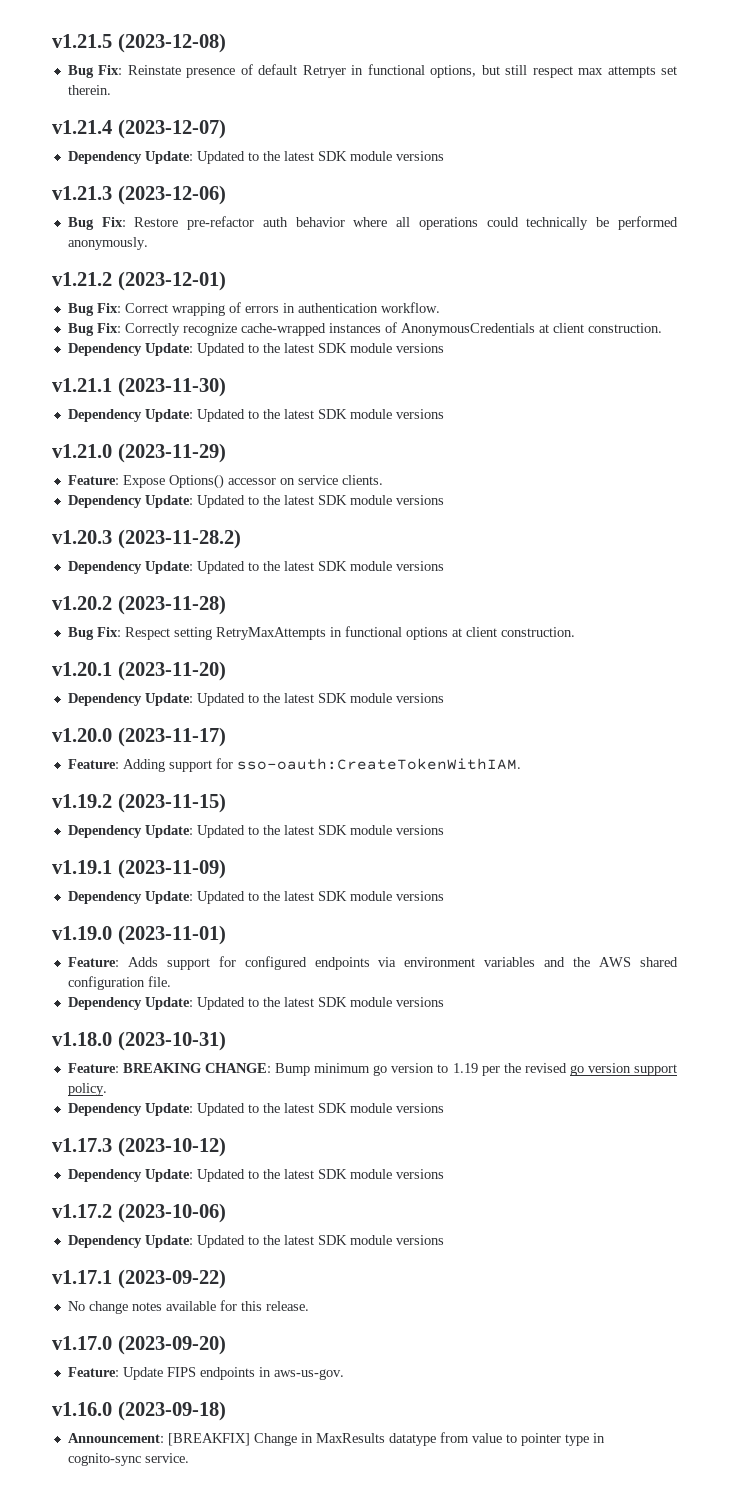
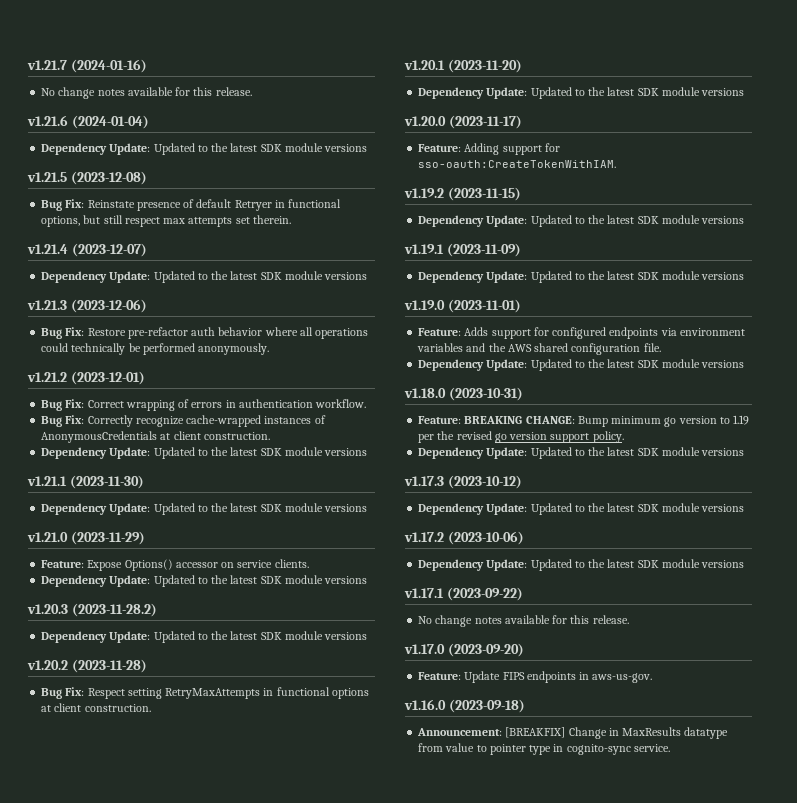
(52, 41) none -> [27,59,147,73] [41,87,252,99] [27,115,149,129] [41,143,368,155] v1.21.7 (2024-01-16) // No change notes available for this release. // v1.21.6 (2024-01-04) // Dependency Update: Updated to the latest SDK module versions //

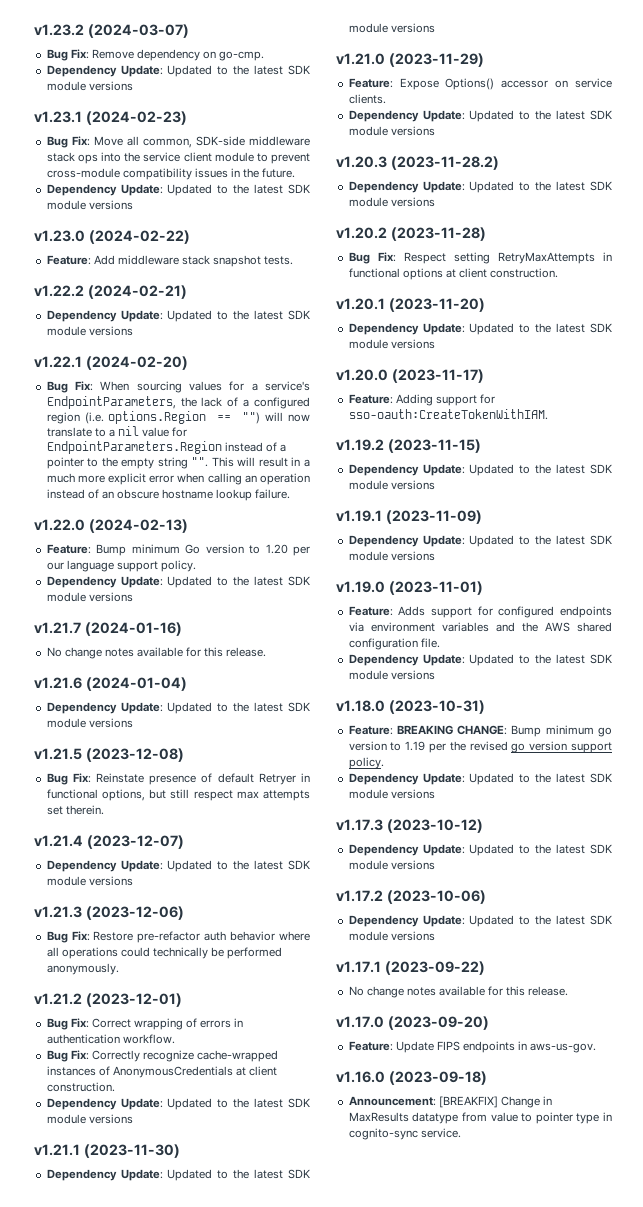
(27, 65) none -> [34,24,189,38] [46,49,265,61] [46,65,311,77] [46,81,133,91] [34,111,187,125] [46,136,310,148] [46,152,310,164] [46,168,296,180] [46,184,311,196] [46,200,133,210] [34,230,190,244] [46,255,294,267] [34,285,187,299] [46,310,311,322] [46,326,133,336] [34,356,188,370] [46,381,310,393] [46,396,310,409] [46,411,310,424] [46,426,188,437] [46,441,286,454] [46,457,310,469] [46,473,311,485] [46,489,291,501] [34,519,188,533] [46,544,310,556] [46,560,196,572] [46,576,311,588] [46,592,133,602] v1.23.2 (2024-03-07) // Bug Fix: Remove dependency on go-cmp. // Dependency Update: Updated to the latest SDK module versions // v1.23.1 (2024-02-23) // Bug Fix: Move all common, SDK-side middleware stack ops into the service client module to prevent cross-module compatibility issues in the future. // Dependency Update: Updated to the latest SDK module versions // v1.23.0 (2024-02-22) // Feature: Add middleware stack snapshot tests. // v1.22.2 (2024-02-21) // Dependency Update: Updated to the latest SDK module versions // v1.22.1 (2024-02-20) // Bug Fix: When sourcing values for a service's EndpointParameters, the lack of a configured region (i.e. options.Region == "") will now translate to a nil value for EndpointParameters.Region instead of a pointer to the empty string "". This will result in a much more explicit error when calling an operation instead of an obscure hostname lookup failure. // v1.22.0 (2024-02-13) // Feature: Bump minimum Go version to 1.20 per our language support policy. // Dependency Update: Updated to the latest SDK module versions //

